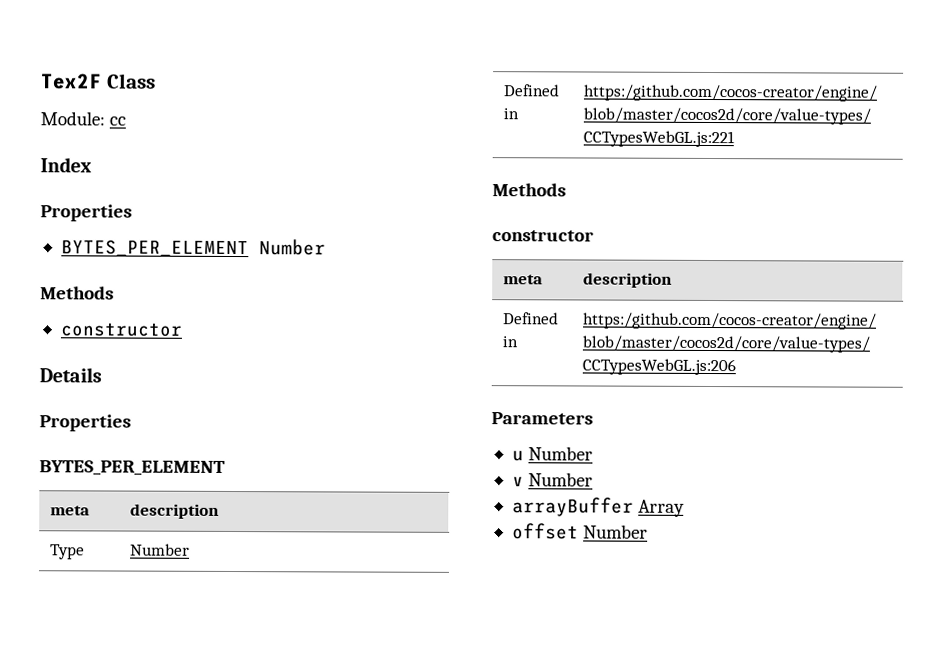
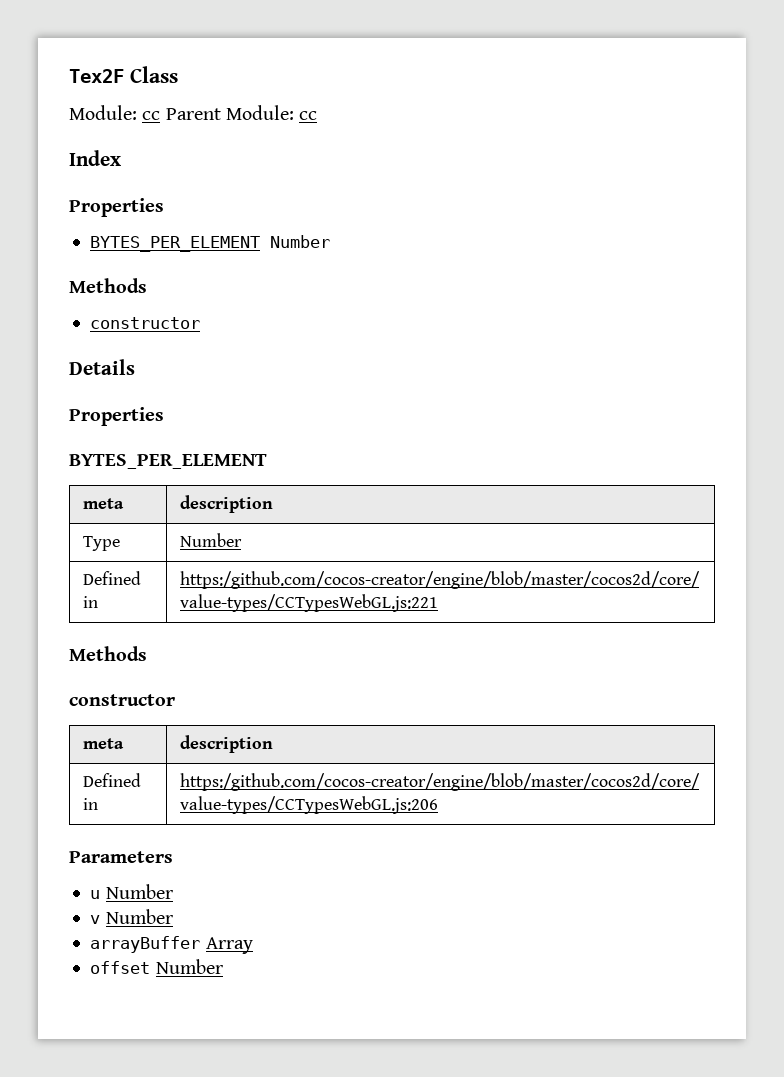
(127, 121) none -> [165,105,318,120] Parent Module: cc

